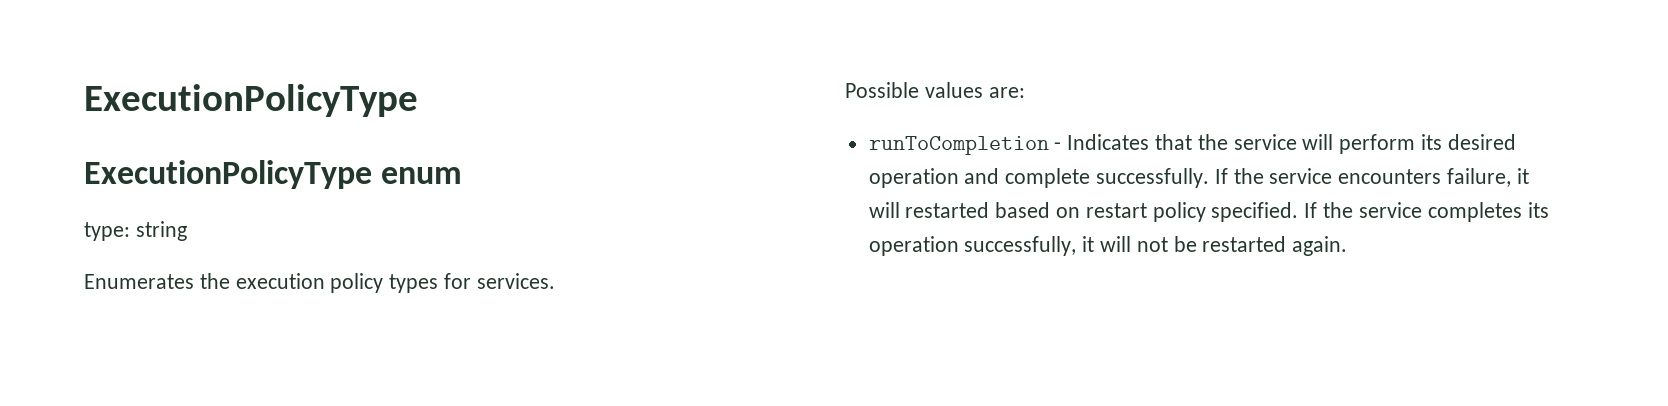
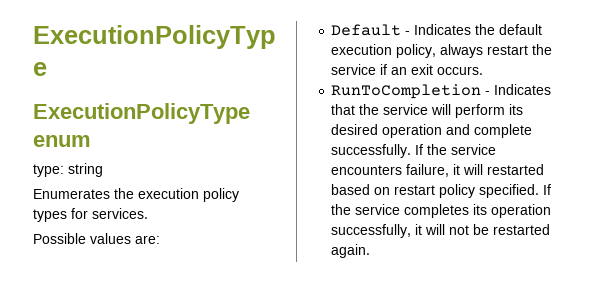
[868,136,1049,155] runToCompletion -> [331,24,543,36] [331,44,553,58] [331,64,484,75] [331,84,482,99] Default - Indicates the default execution policy, always restart the service if an exit occurs. // RunToCompletion

